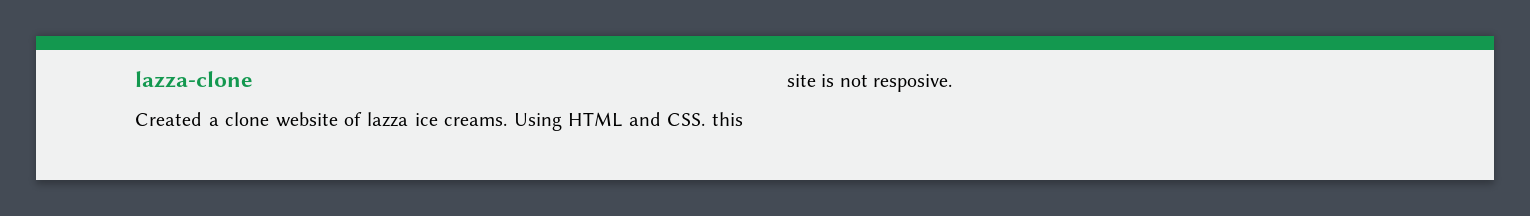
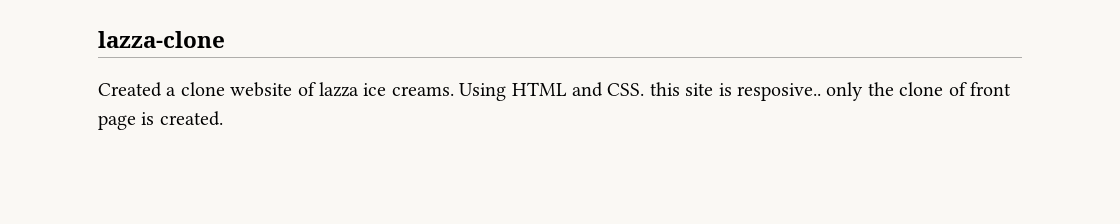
[839,74,953,92] not resposive. -> [736,82,1011,101] [98,111,223,130] resposive.. only the clone of front page is created.

